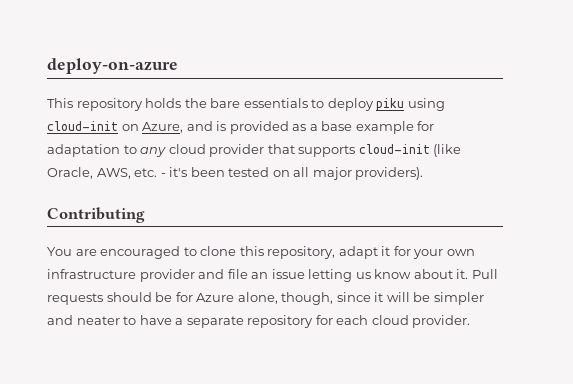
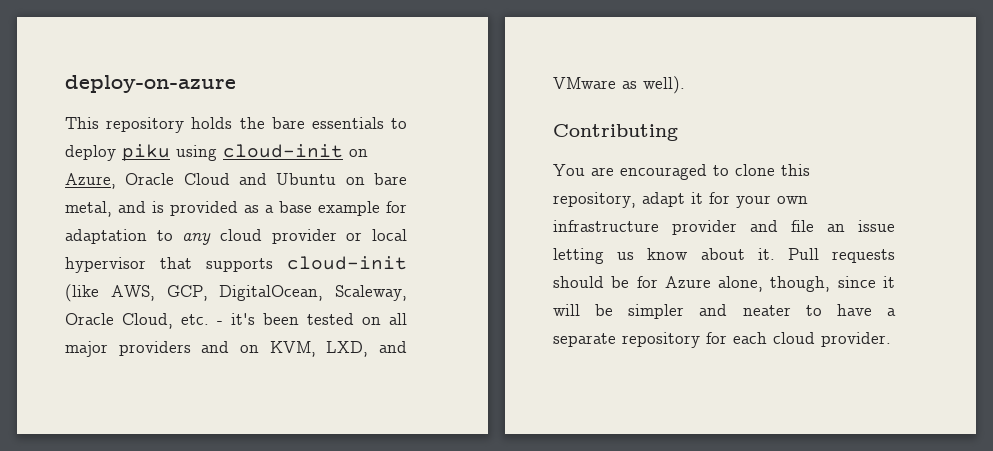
(184, 127) none -> [125,173,407,185] [65,201,112,217] Oracle Cloud and Ubuntu on bare metal,
(265, 150) none -> [346,229,407,241] [65,257,146,273] or local hypervisor
[47,167,131,179] Oracle, AWS, -> [110,285,407,301] [65,313,173,329] AWS, GCP, DigitalOcean, Scaleway, Oracle Cloud,
[355,167,424,180] providers). -> [118,341,407,357] [553,76,685,94] providers and on KVM, LXD, and VMware as well).

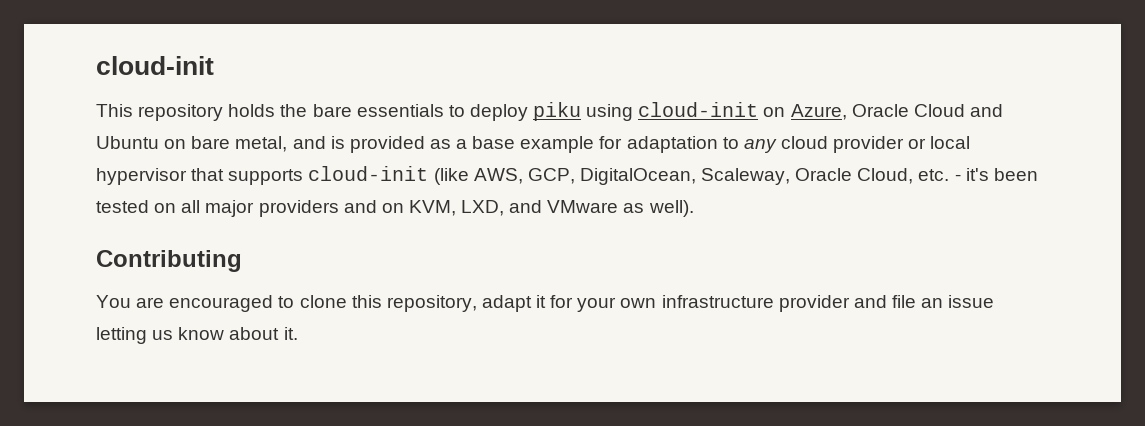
[65,75,236,93] deploy-on-azure -> [96,56,214,75] cloud-init
[787,248,895,263] [553,276,895,292] [553,304,896,319] [553,332,891,348] Pull requests should be for Azure alone, though, since it will be simpler and neater to have a separate repository for each cloud provider. -> (298, 333) none

